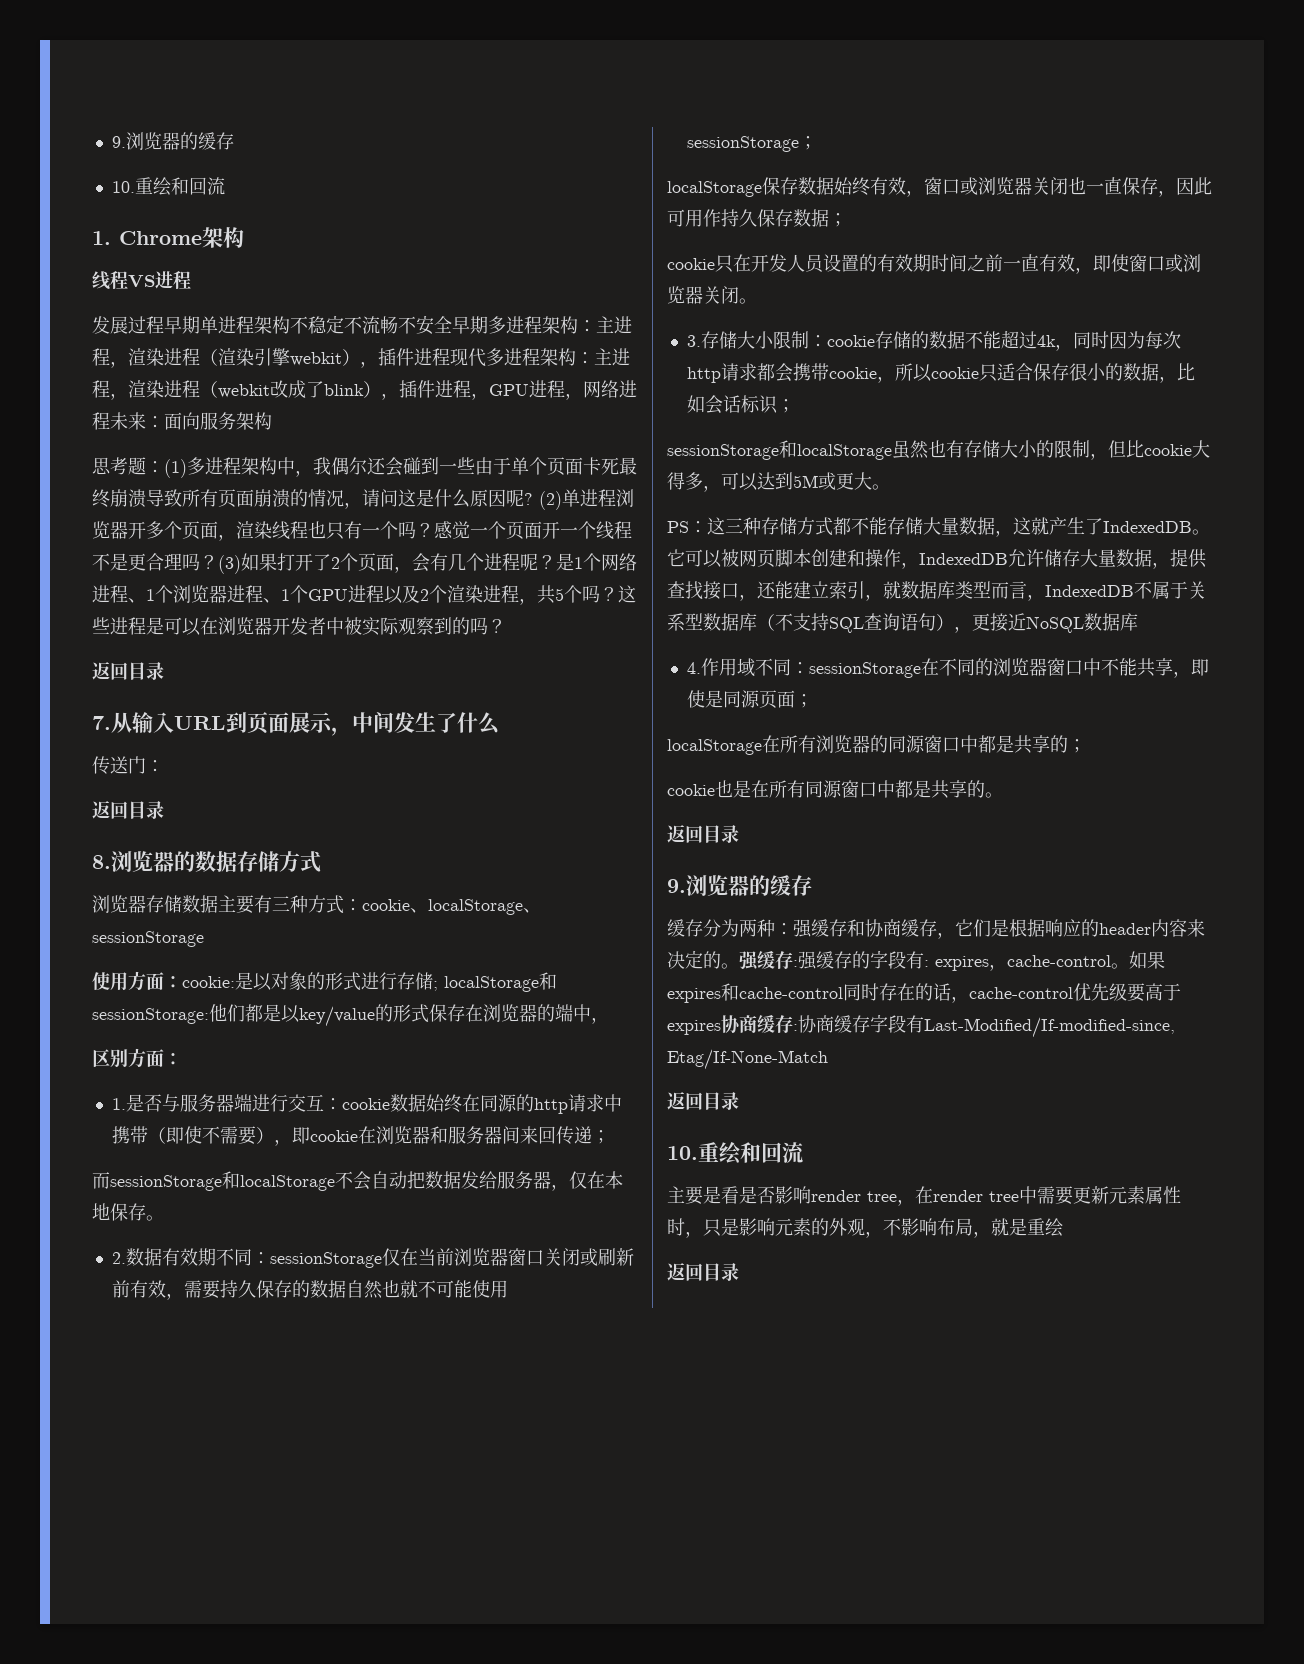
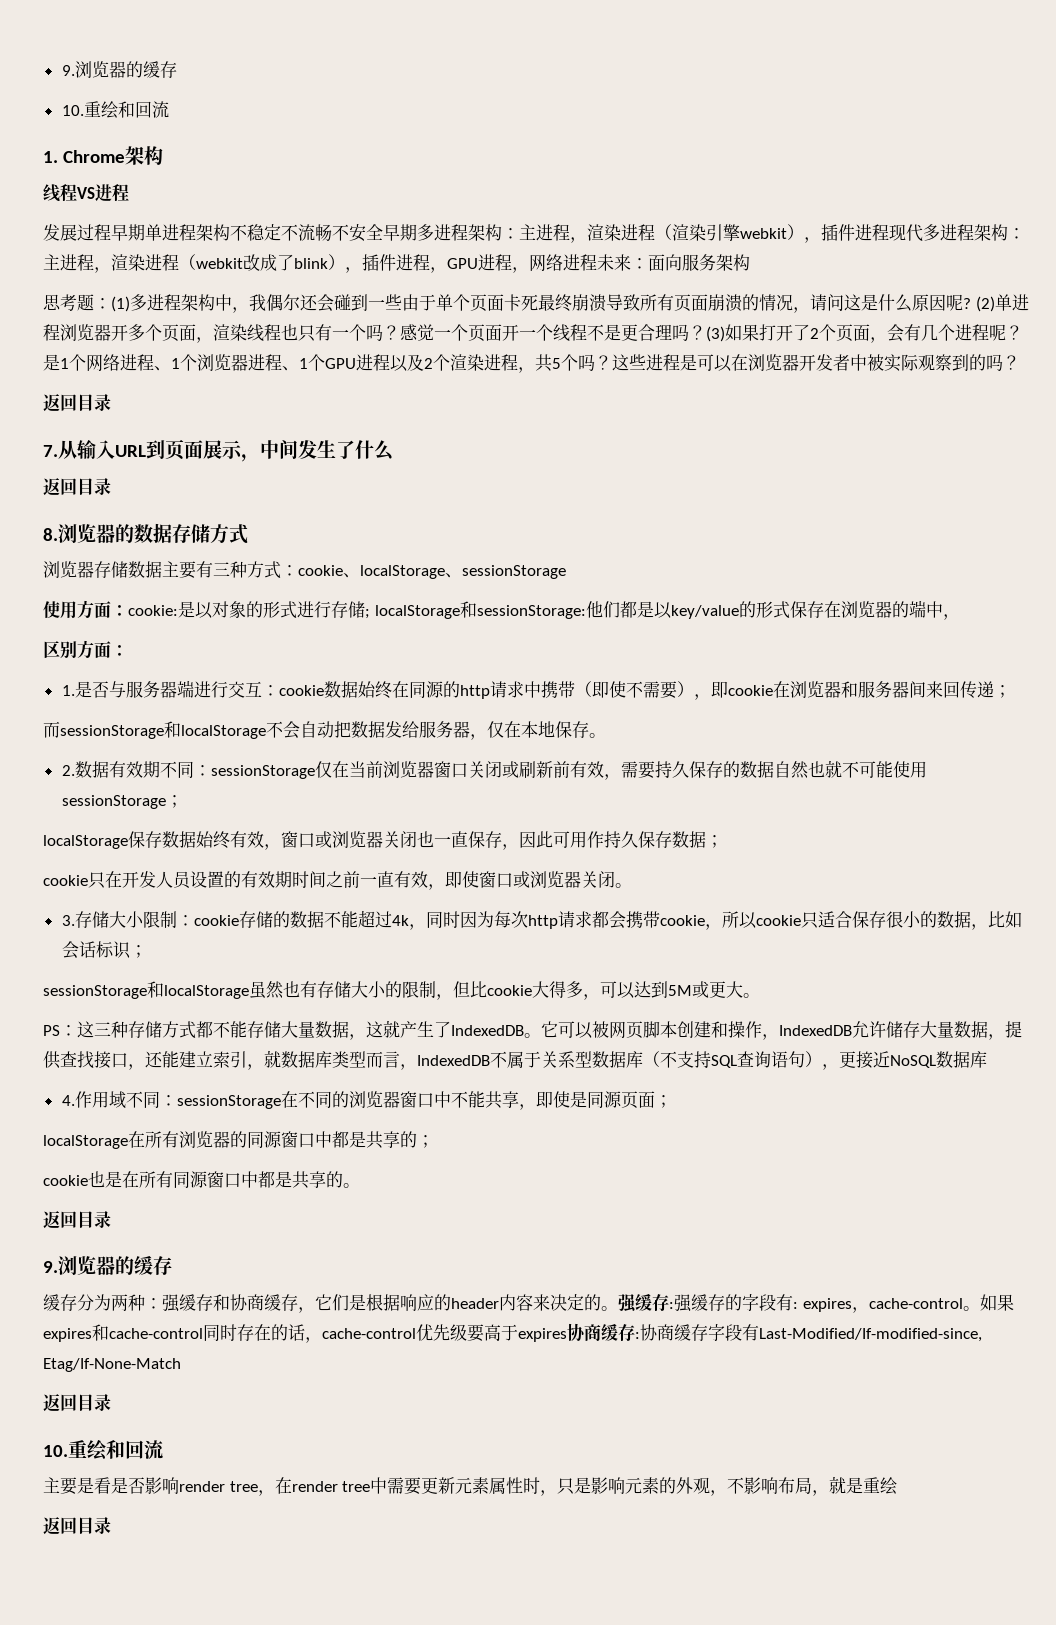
[92,756,164,775] // 传送门： -> (394, 450) none

